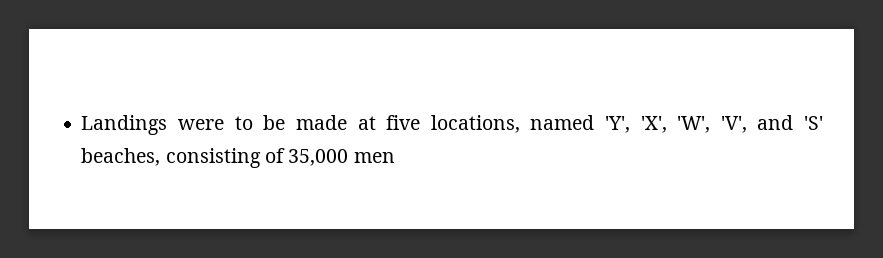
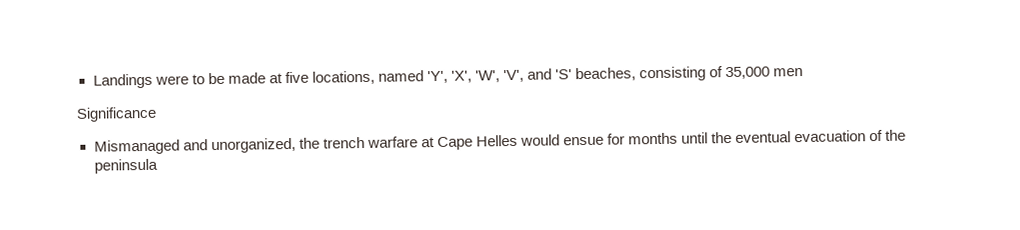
(395, 157) none -> [76,106,157,122] [93,129,907,155] [93,158,158,174] // Significance // Mismanaged and unorganized, the trench warfare at Cape Helles would ensue for months until the eventual evacuation of the peninsula

